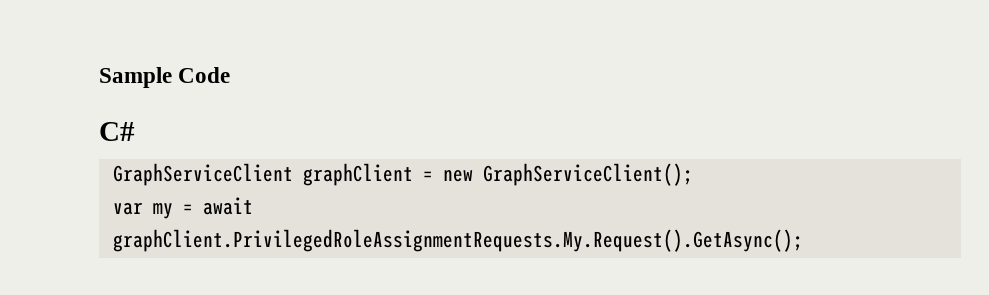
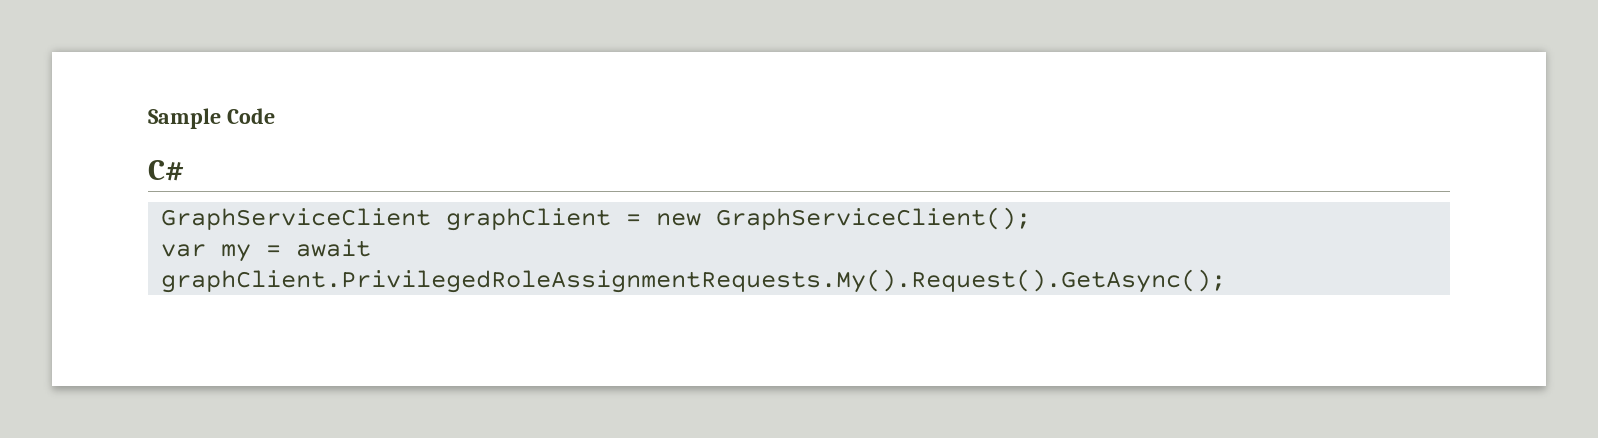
[112,229,803,252] graphClient.PrivilegedRoleAssignmentRequests.My.Request().GetAsync(); -> [161,269,1227,293] graphClient.PrivilegedRoleAssignmentRequests.My().Request().GetAsync();

